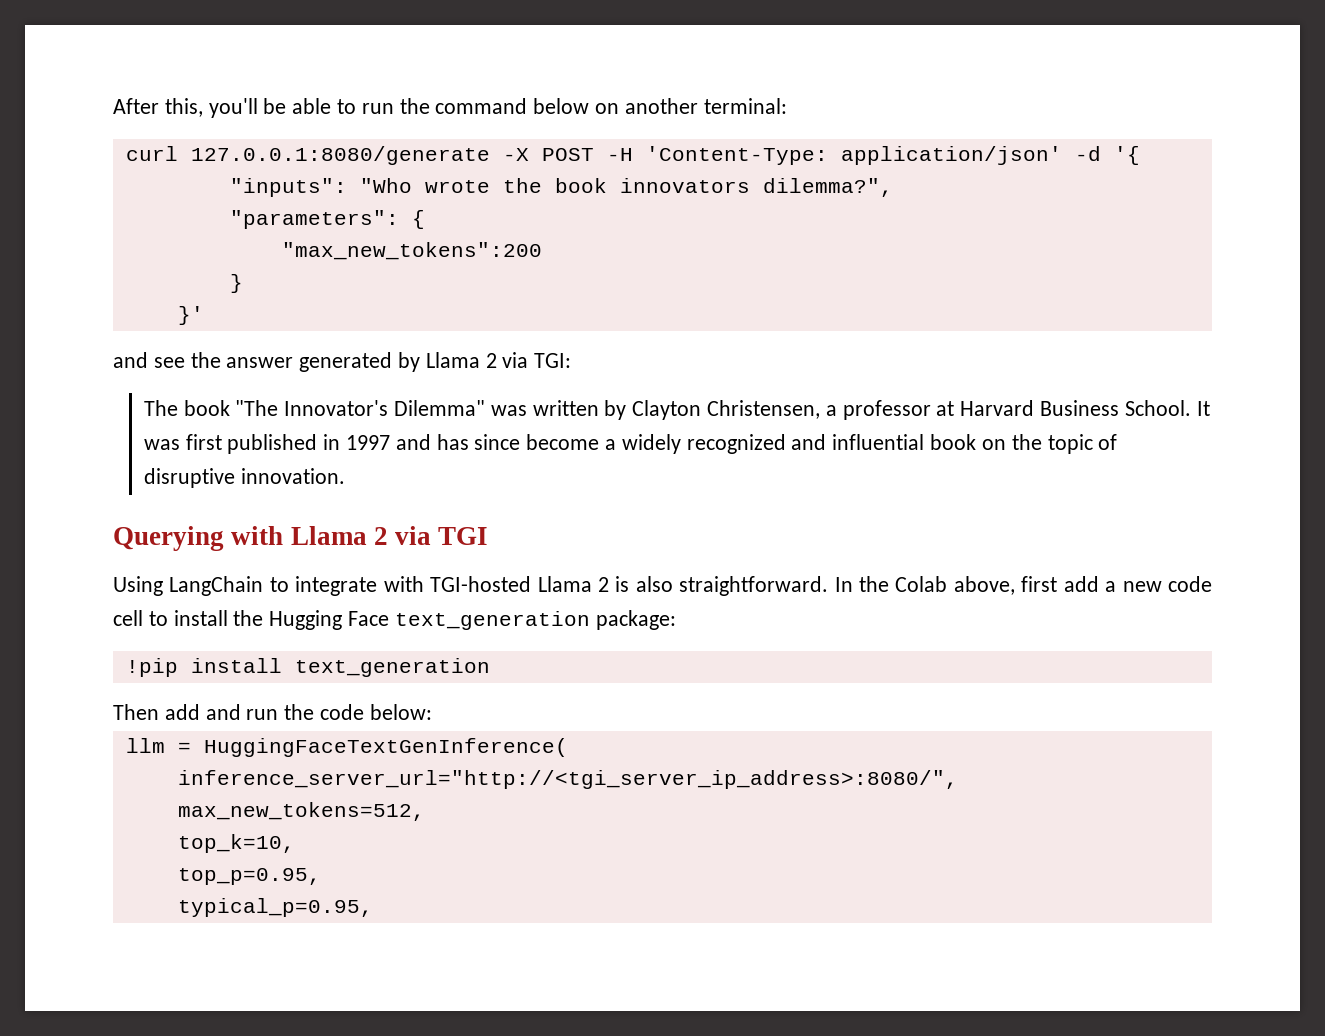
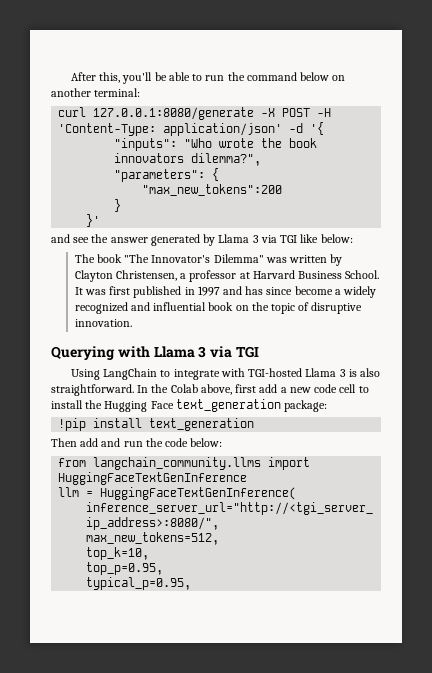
[485,352,572,368] 2 via TGI: -> [252,234,353,243] 3 via TGI like below:
[373,527,388,545] 2 -> [198,346,207,358] 3
[597,577,609,592] 2 -> [339,369,346,377] 3
(432, 712) none -> [58,457,311,470] [58,472,248,485] // from langchain_community.llms import HuggingFaceTextGenInference

